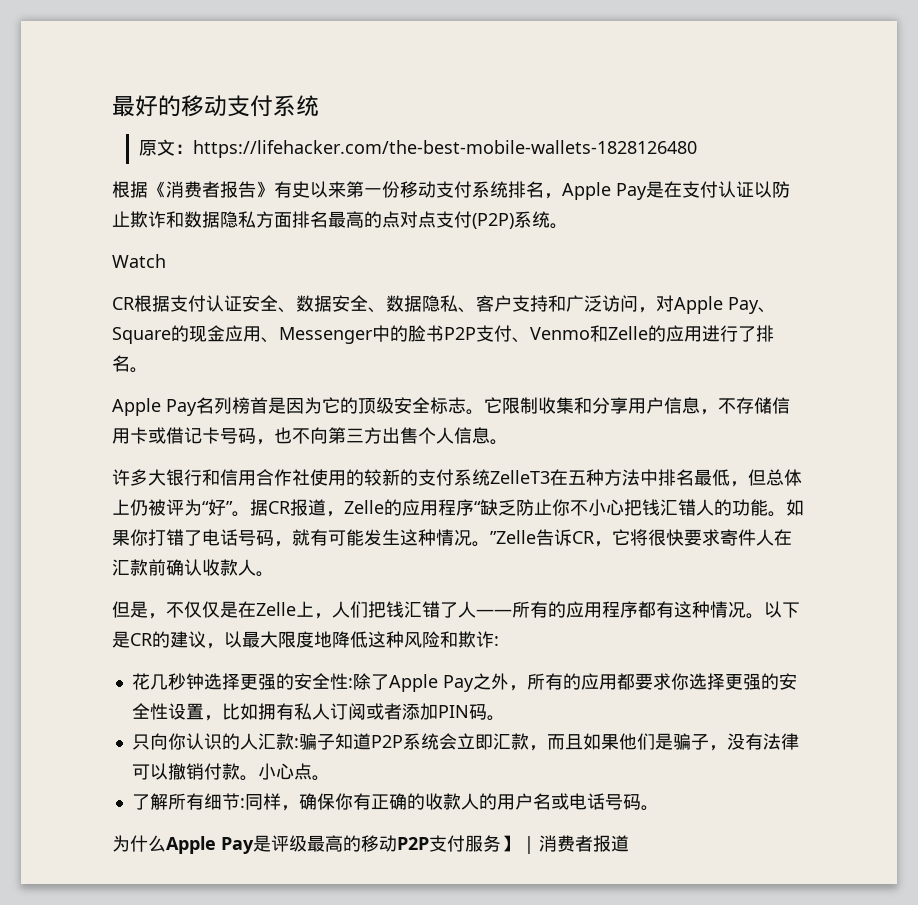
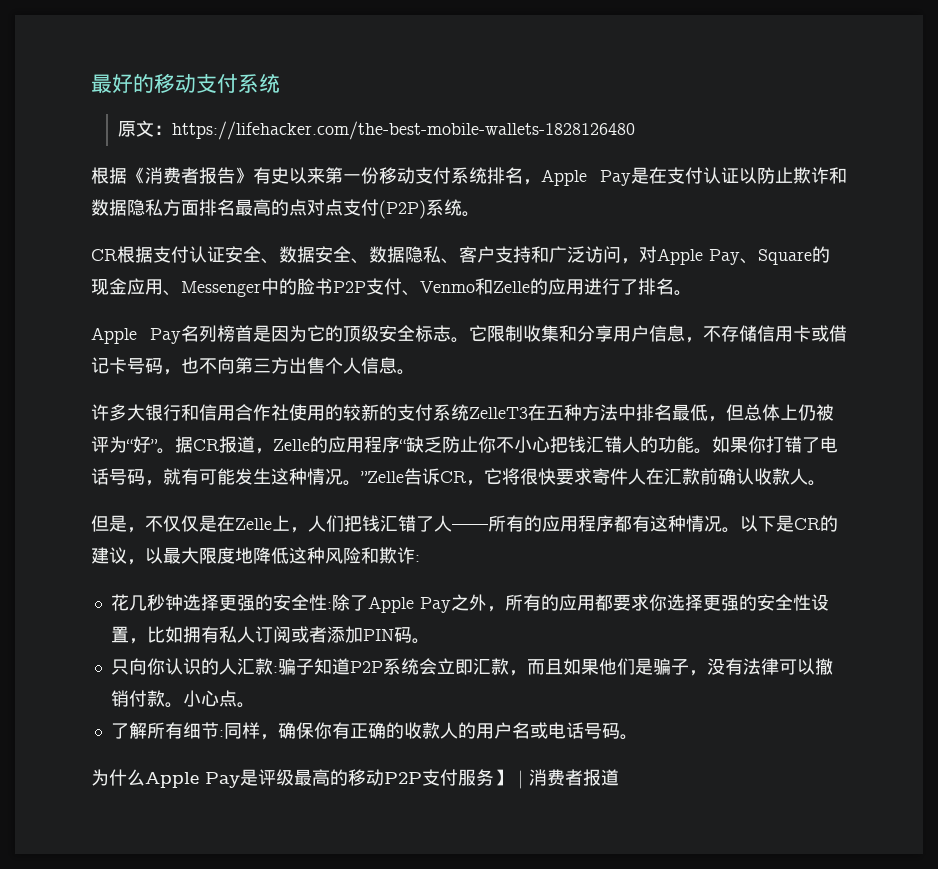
[112,254,166,268] // Watch -> (480, 214) none

